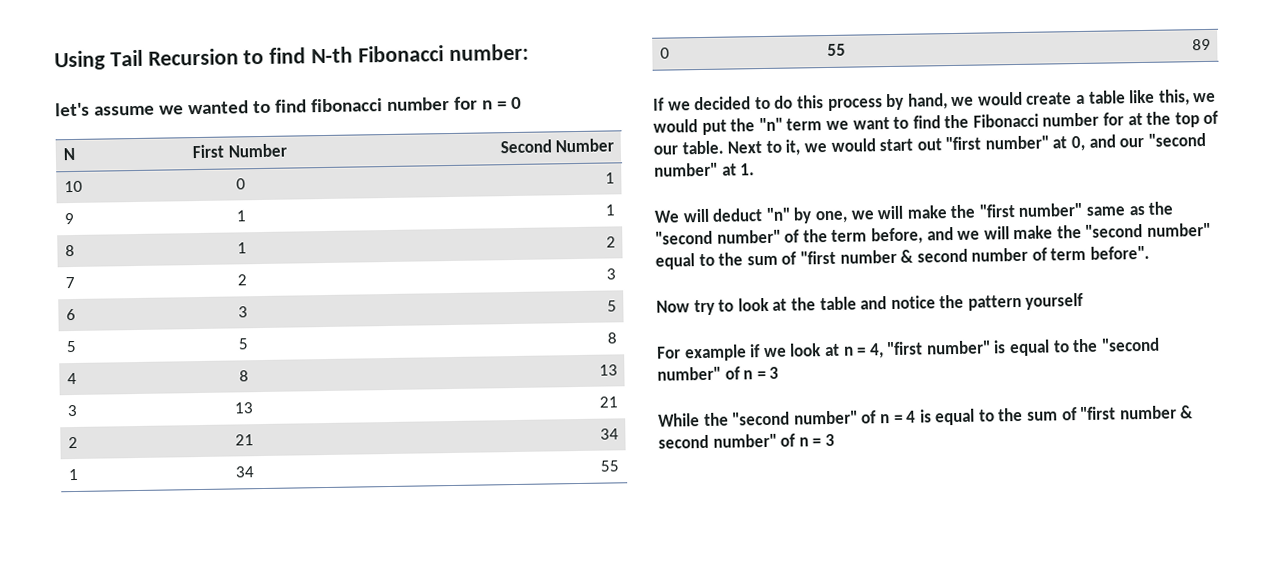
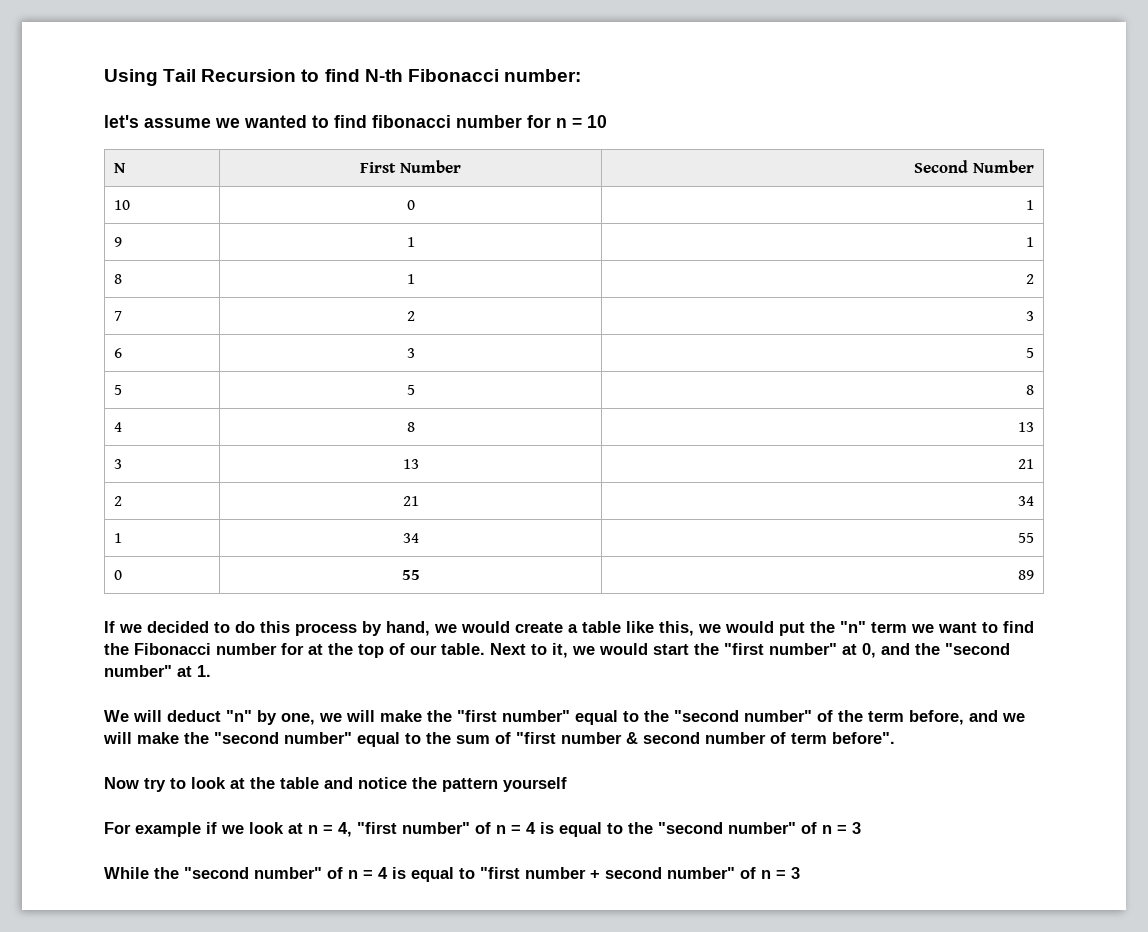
[510,96,522,110] 0 -> [587,115,607,128] 10
[916,138,942,151] out -> [694,643,719,655] the
[1119,137,1145,148] our -> [915,643,940,655] the
[1086,205,1145,216] same as -> [575,710,639,725] equal to
(991, 347) none -> [475,822,536,834] of n = 4
[998,405,1195,422] the sum of "first number & -> [480,867,600,879] "first number +

